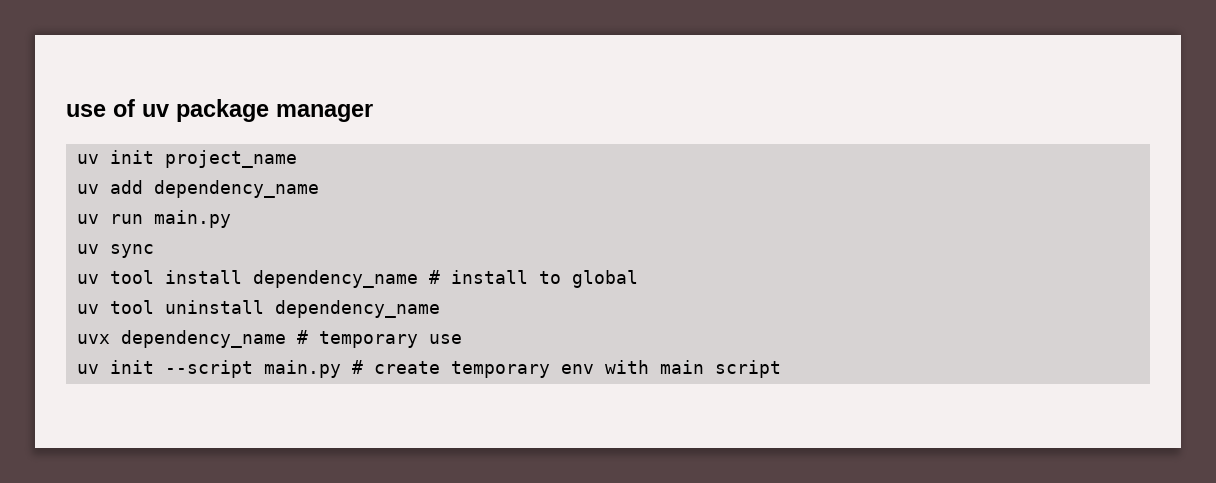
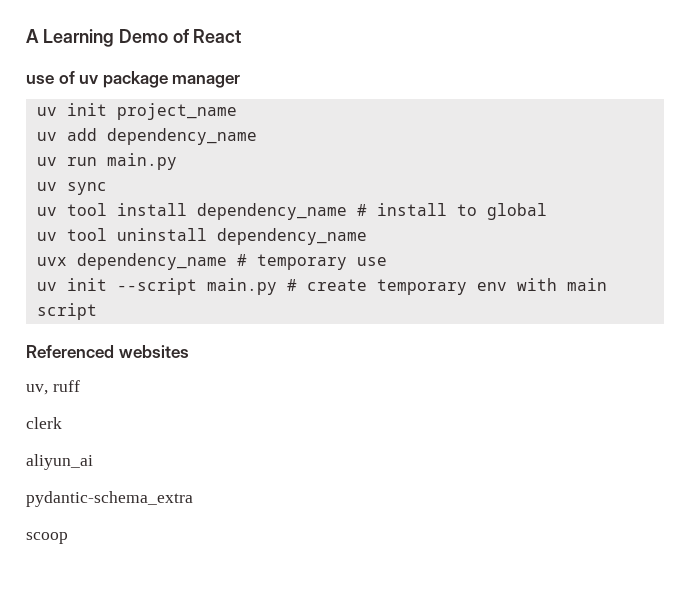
(66, 110) none -> [26,29,242,47] A Learning Demo of React //
(782, 369) none -> [26,345,189,358] [26,380,80,395] [26,417,62,429] [26,454,93,470] [26,491,193,507] [26,532,68,544] // Referenced websites // uv, ruff // clerk // aliyun_ai // pydantic-schema_extra // scoop

